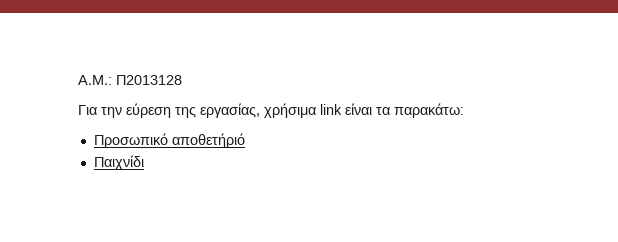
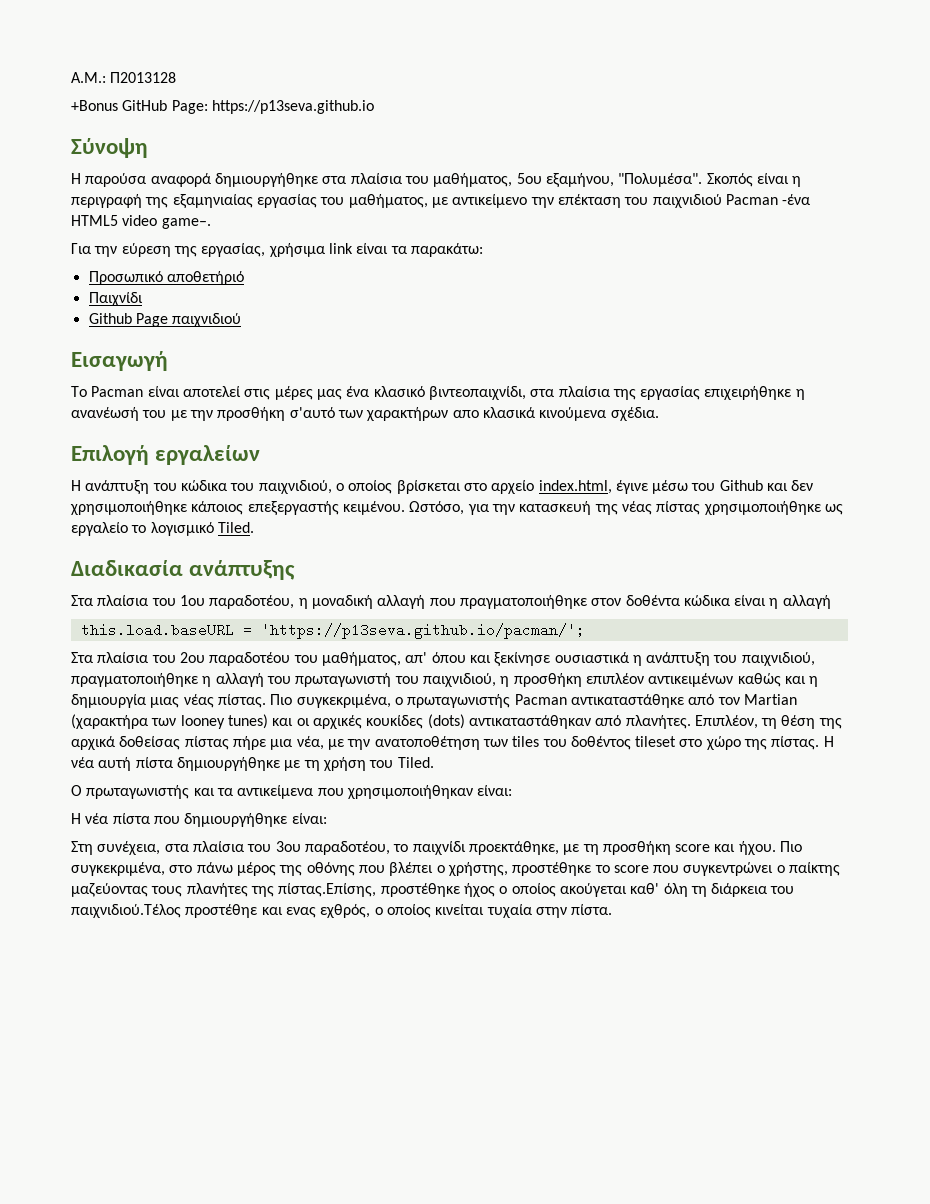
(182, 80) none -> [71,100,374,114] [71,138,148,158] [71,173,802,188] [71,194,811,209] [71,215,211,229] // +Bonus GitHub Page: https://p13seva.github.io // Σύνοψη // Η παρούσα αναφορά δημιουργήθηκε στα πλαίσια του μαθήματος, 5ου εξαμήνου, "Πολυμέσα". Σκοπός είναι η περιγραφή της εξαμηνιαίας εργασίας του μαθήματος, με αντικείμενο την επέκταση του παιχνιδιού Pacman -ένα HTML5 video game–.
(144, 162) none -> [88,313,242,327] [71,351,168,371] [71,386,805,400] [71,407,659,421] [71,445,261,465] [71,480,814,495] [70,501,843,516] [71,522,254,536] [71,560,296,580] [71,595,831,609] [80,623,585,639] [71,652,815,667] [71,673,819,687] [71,694,797,708] [71,714,842,729] [71,736,834,750] [71,757,434,771] [71,785,513,799] [71,813,327,827] [71,841,803,855] [71,862,841,876] [71,883,795,897] [71,904,613,918] // Github Page παιχνιδιού // Εισαγωγή // Το Pacman είναι αποτελεί στις μέρες μας ένα κλασικό βιντεοπαιχνίδι, στα πλαίσια της εργασίας επιχειρήθηκε η ανανέωσή του με την προσθήκη σ'αυτό των χαρακτήρων απο κλασικά κινούμενα σχέδια. // Επιλογή εργαλείων // Η ανάπτυξη του κώδικα του παιχνιδιού, ο οποίος βρίσκεται στο αρχείο index.html, έγινε μέσω του Github και δεν χρησιμοποιήθηκε κάποιος επεξεργαστής κειμένου. Ωστόσο, για την κατασκευή της νέας πίστας χρησιμοποιήθηκε ως εργαλείο το λογισμικό Tiled. // Διαδικασία ανάπτυξης // Στα πλαίσια του 1ου παραδοτέου, η μοναδική αλλαγή που πραγματοποιήθηκε στον δοθέντα κώδικα είναι η αλλαγή // this.load.baseURL = 'https://p13seva.github.io/pacman/'; // Στα πλαίσια του 2ου παραδοτέου του μαθήματος, απ' όπου και ξεκίνησε ουσιαστικά η ανάπτυξη του παιχνιδιού, πραγματοποιήθηκε η αλλαγή του πρωταγωνιστή του παιχνιδιού, η προσθήκη επιπλέον αντικειμένων καθώς και η δημιουργία μιας νέας πίστας. Πιο συγκεκριμένα, ο πρωταγωνιστής Pacman αντικαταστάθηκε από τον Martian (χαρακτήρα των looney tunes) και οι αρχικές κουκίδες (dots) αντικαταστάθηκαν από πλανήτες. Επιπλέον, τη θέση της αρχικά δοθείσας πίστας πήρε μια νέα, με την ανατοποθέτηση των tiles του δοθέντος tileset στο χώρο της πίστας. Η νέα αυτή πίστα δημιουργήθηκε με τη χρήση του Tiled. // Ο πρωταγωνιστής και τα αντικείμενα που χρησιμοποιήθηκαν είναι: // Η νέα πίστα που δημιουργήθηκε είναι: // Στη συνέχεια, στα πλαίσια του 3ου παραδοτέου, το παιχνίδι προεκτάθηκε, με τη προσθήκη score και ήχου. Πιο συγκεκριμένα, στο πάνω μέρος της οθόνης που βλέπει ο χρήστης, προστέθηκε το score που συγκεντρώνει ο παίκτης μαζεύοντας τους πλανήτες της πίστας.Επίσης, προστέθηκε ήχος ο οποίος ακούγεται καθ' όλη τη διάρκεια του παιχνιδιού.Τέλος προστέθηε και ενας εχθρός, ο οποίος κινείται τυχαία στην πίστα.

